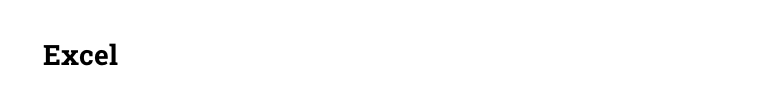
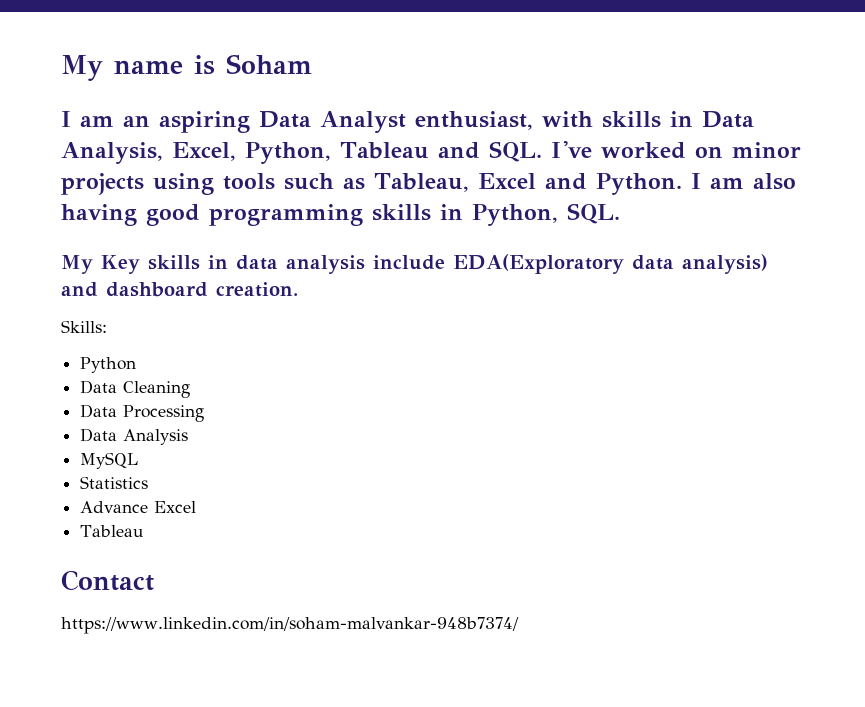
[43,43,118,66] Excel -> [61,54,312,81] [61,111,754,133] [61,141,801,164] [61,173,796,195] [61,203,620,226] [61,254,768,274] [61,282,298,297] [61,320,107,333] [80,357,137,373] [80,380,191,398] [80,404,205,422] [80,428,189,445] [80,452,139,469] [80,476,149,489] [80,501,197,513] [80,525,145,537] [61,570,154,591] [61,617,519,634] My name is Soham // I am an aspiring Data Analyst enthusiast, with skills in Data Analysis, Excel, Python, Tableau and SQL. I've worked on minor projects using tools such as Tableau, Excel and Python. I am also having good programming skills in Python, SQL. // My Key skills in data analysis include EDA(Exploratory data analysis) and dashboard creation. // Skills: // Python // Data Cleaning // Data Processing // Data Analysis // MySQL // Statistics // Advance Excel // Tableau // Contact // https://www.linkedin.com/in/soham-malvankar-948b7374/

